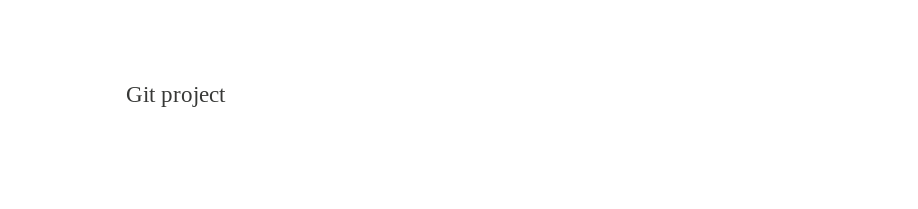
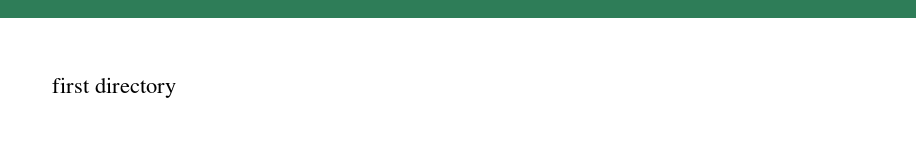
[126,87,227,107] Git project -> [52,77,177,98] first directory

